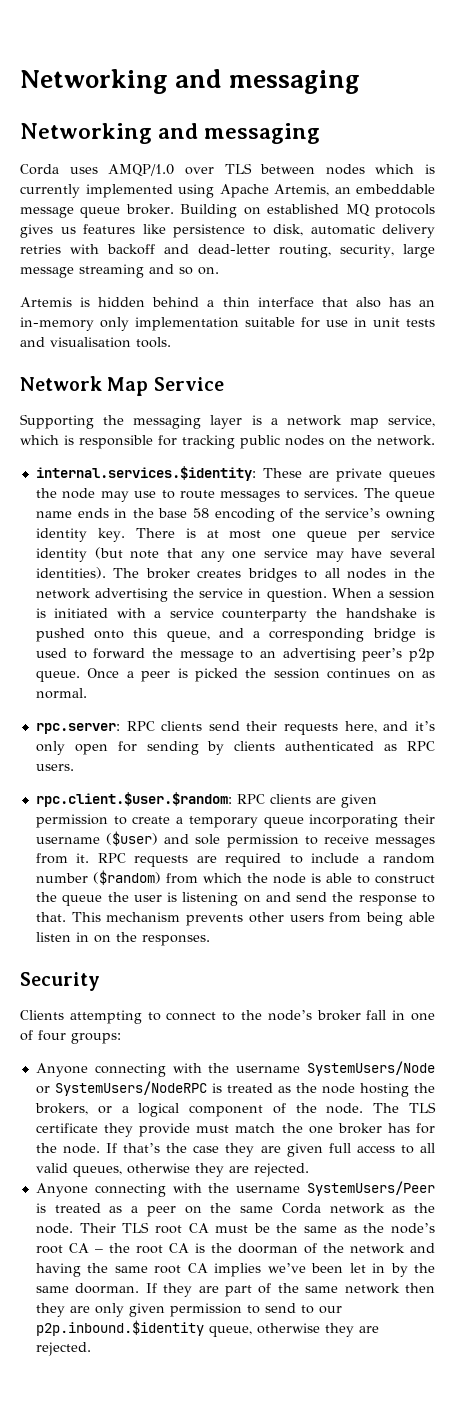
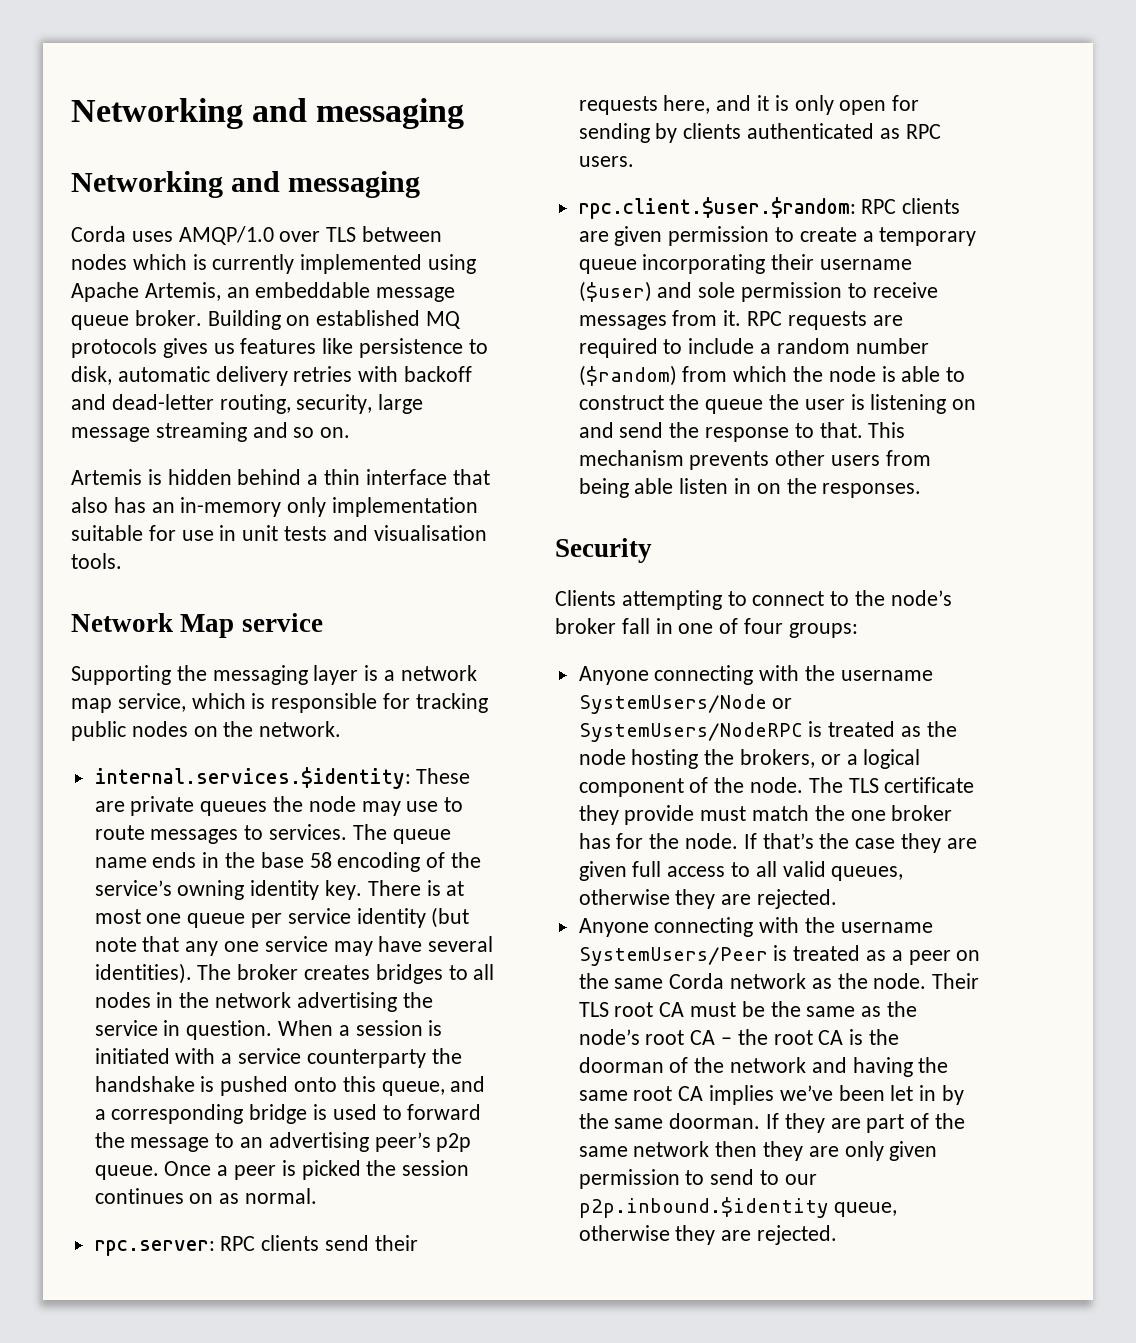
[153,377,224,391] Service -> [241,613,323,632] service
[415,721,436,731] it’s -> [757,95,789,111] it is

